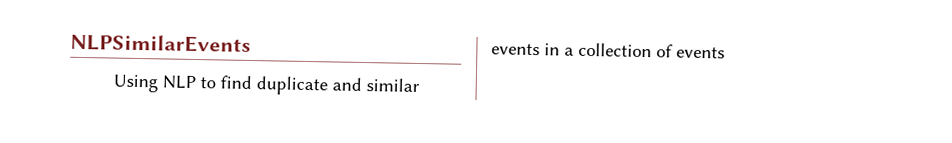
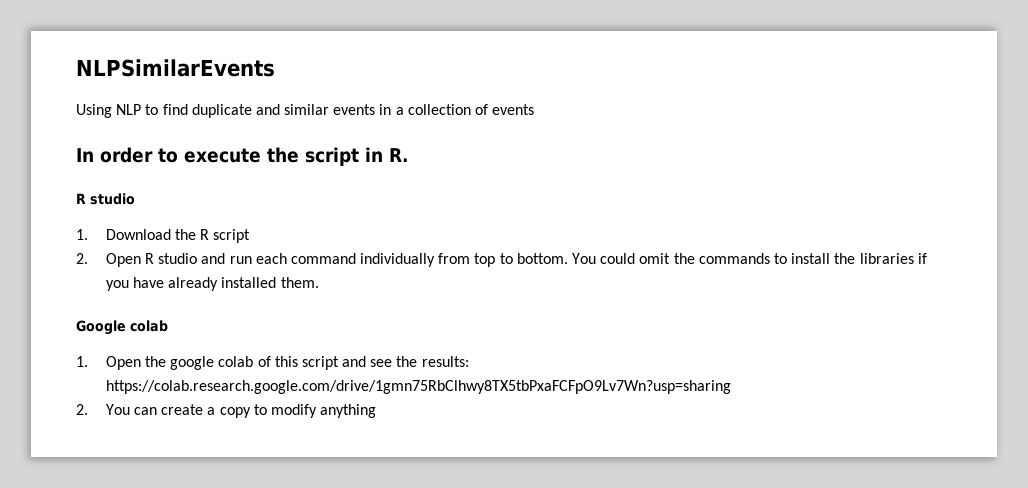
(725, 52) none -> [76,147,409,166] [76,193,135,205] [76,229,251,243] [76,253,927,267] [105,277,319,291] [76,320,168,335] [76,356,469,370] [105,380,731,394] [76,404,377,418] // In order to execute the script in R. // R studio // 1. Download the R script // 2. Open R studio and run each command individually from top to bottom. You could omit the commands to install the libraries if you have already installed them. // Google colab // 1. Open the google colab of this script and see the results: https://colab.research.google.com/drive/1gmn75RbClhwy8TX5tbPxaFCFpO9Lv7Wn?usp=sharing // 2. You can create a copy to modify anything

